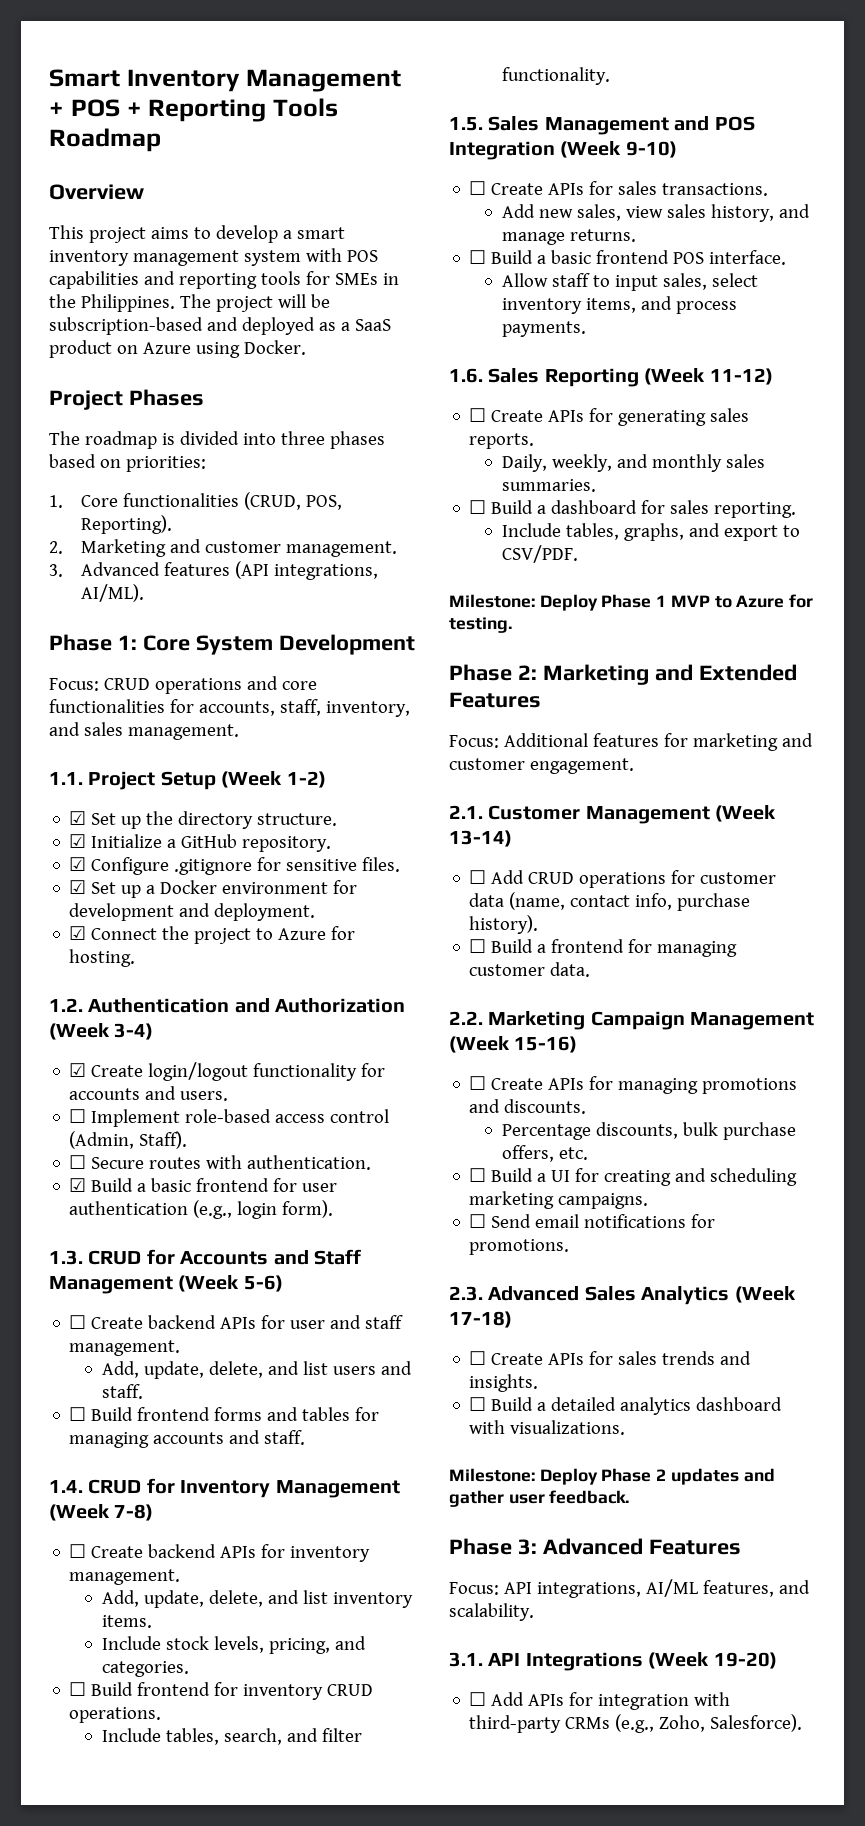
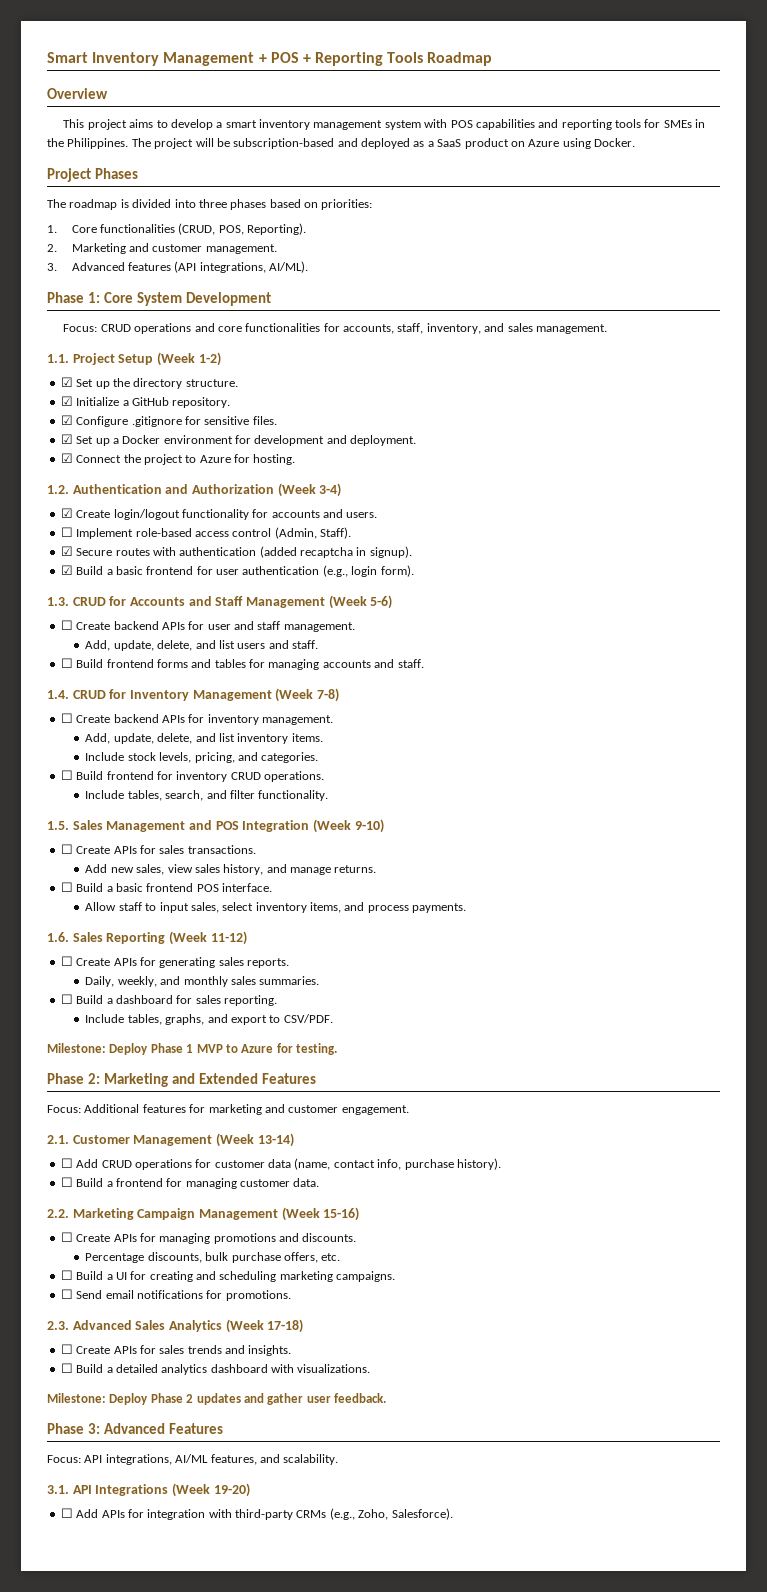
[69,1155,87,1169] ☐ -> [60,546,73,556] ☑
[247,1155,372,1170] authentication. -> [179,546,412,558] authentication (added recaptcha in signup).

